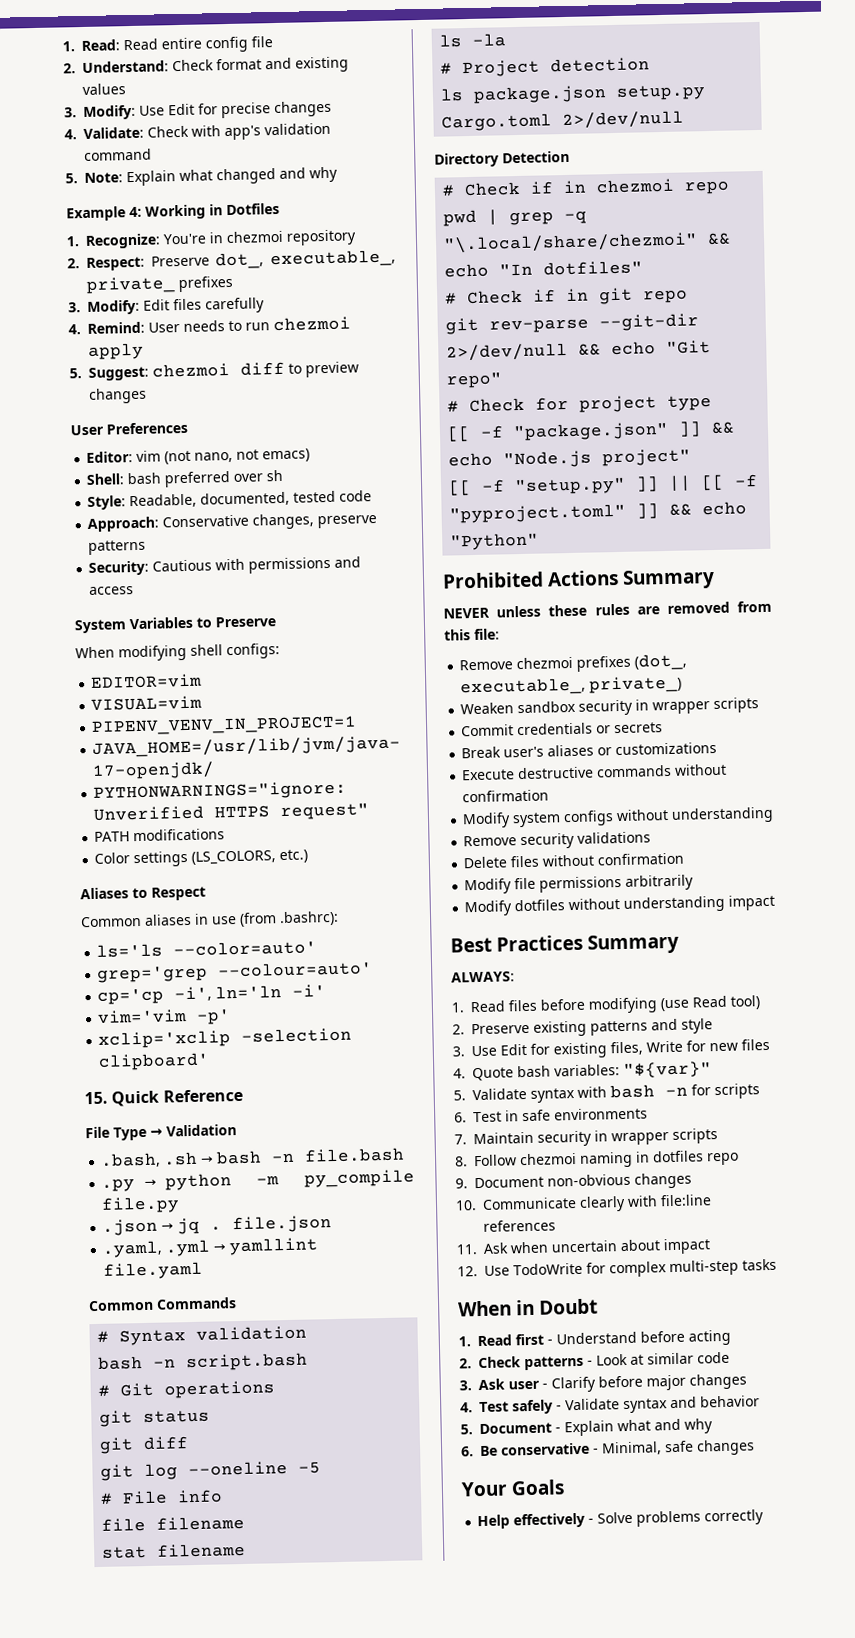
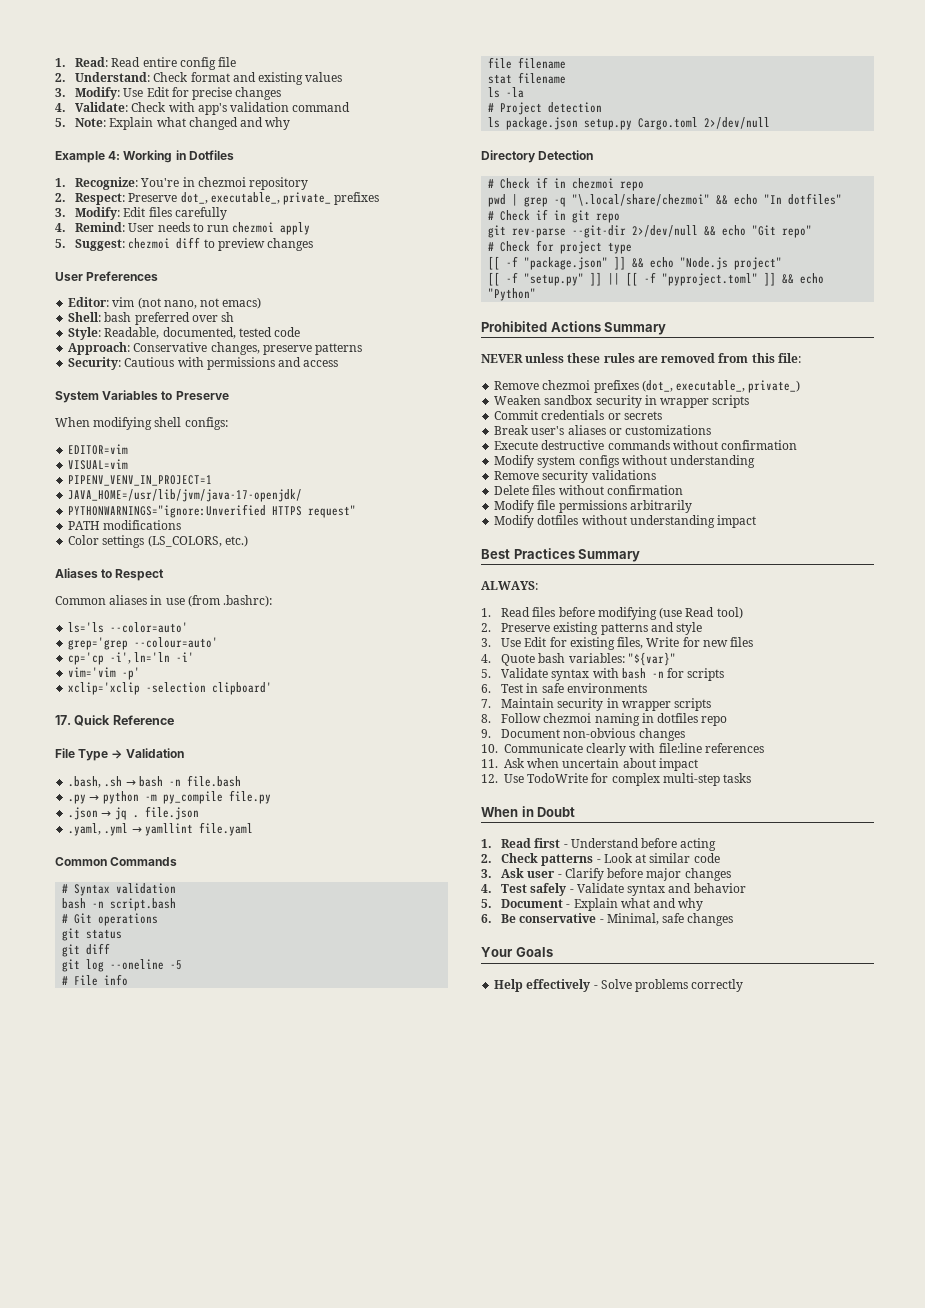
[84,1091,108,1105] 15. -> [55,715,71,725] 17.

